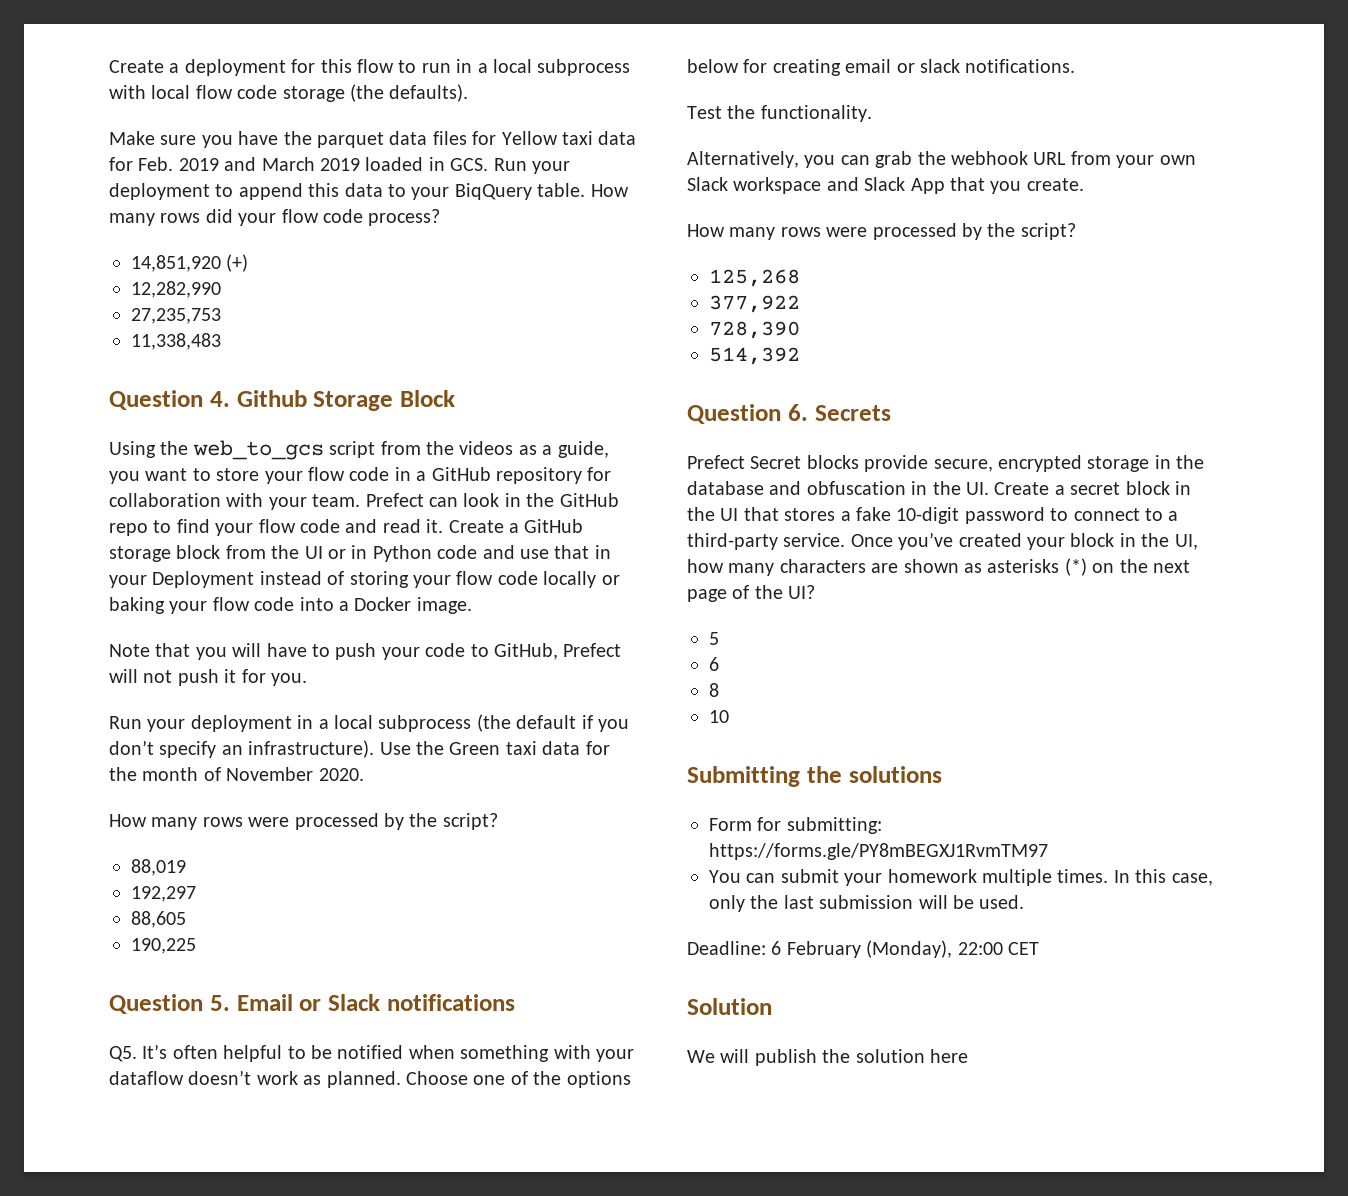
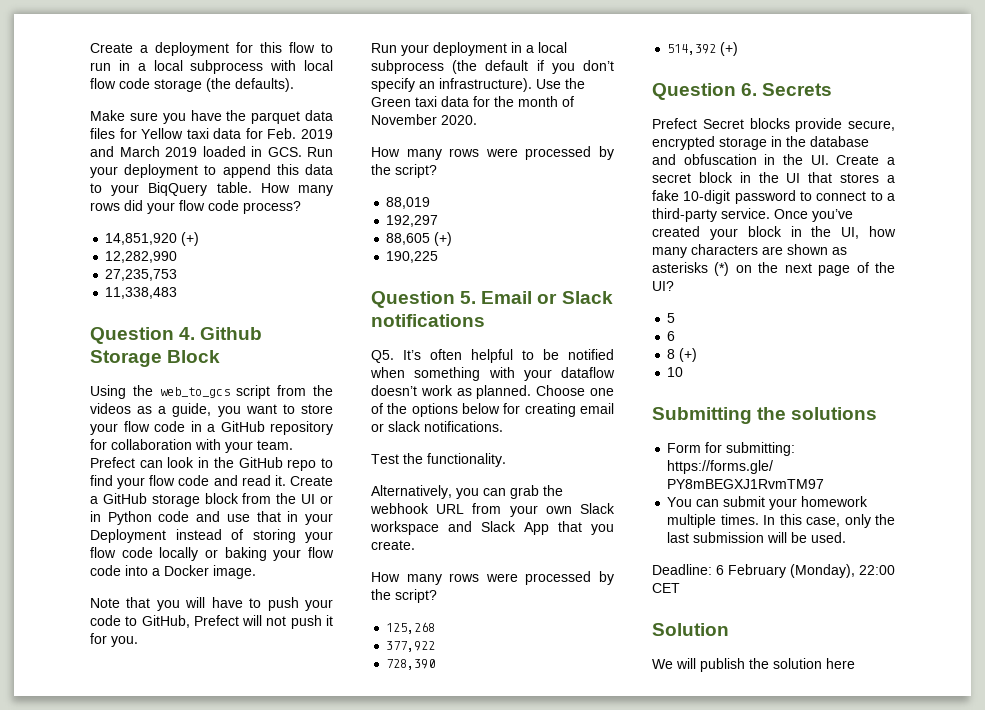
(186, 919) none -> [434,232,453,246] (+)
(800, 356) none -> [720,42,739,56] (+)
(719, 690) none -> [679,348,698,362] (+)

